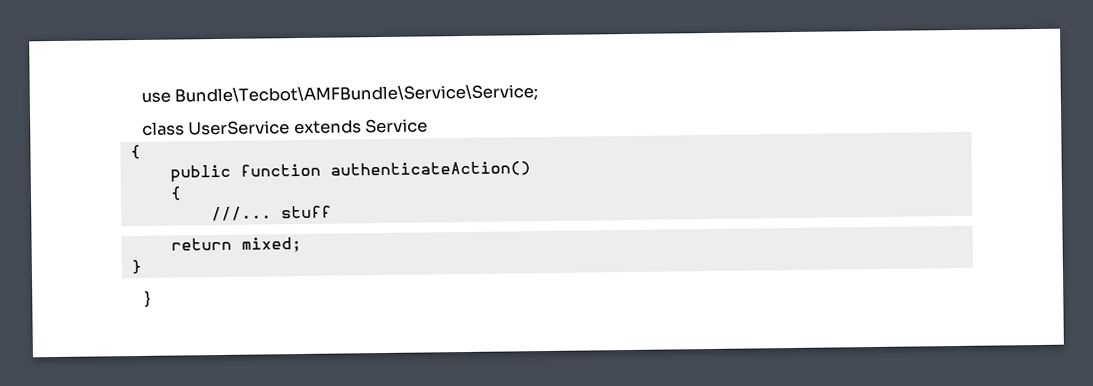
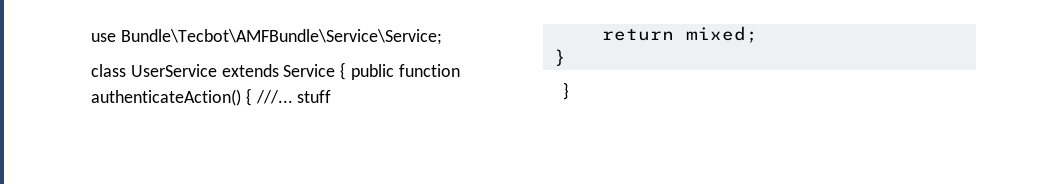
[129,144,141,160] // { // -> [340,62,347,80] {
[169,186,182,201] // { // -> [245,88,252,106] {

